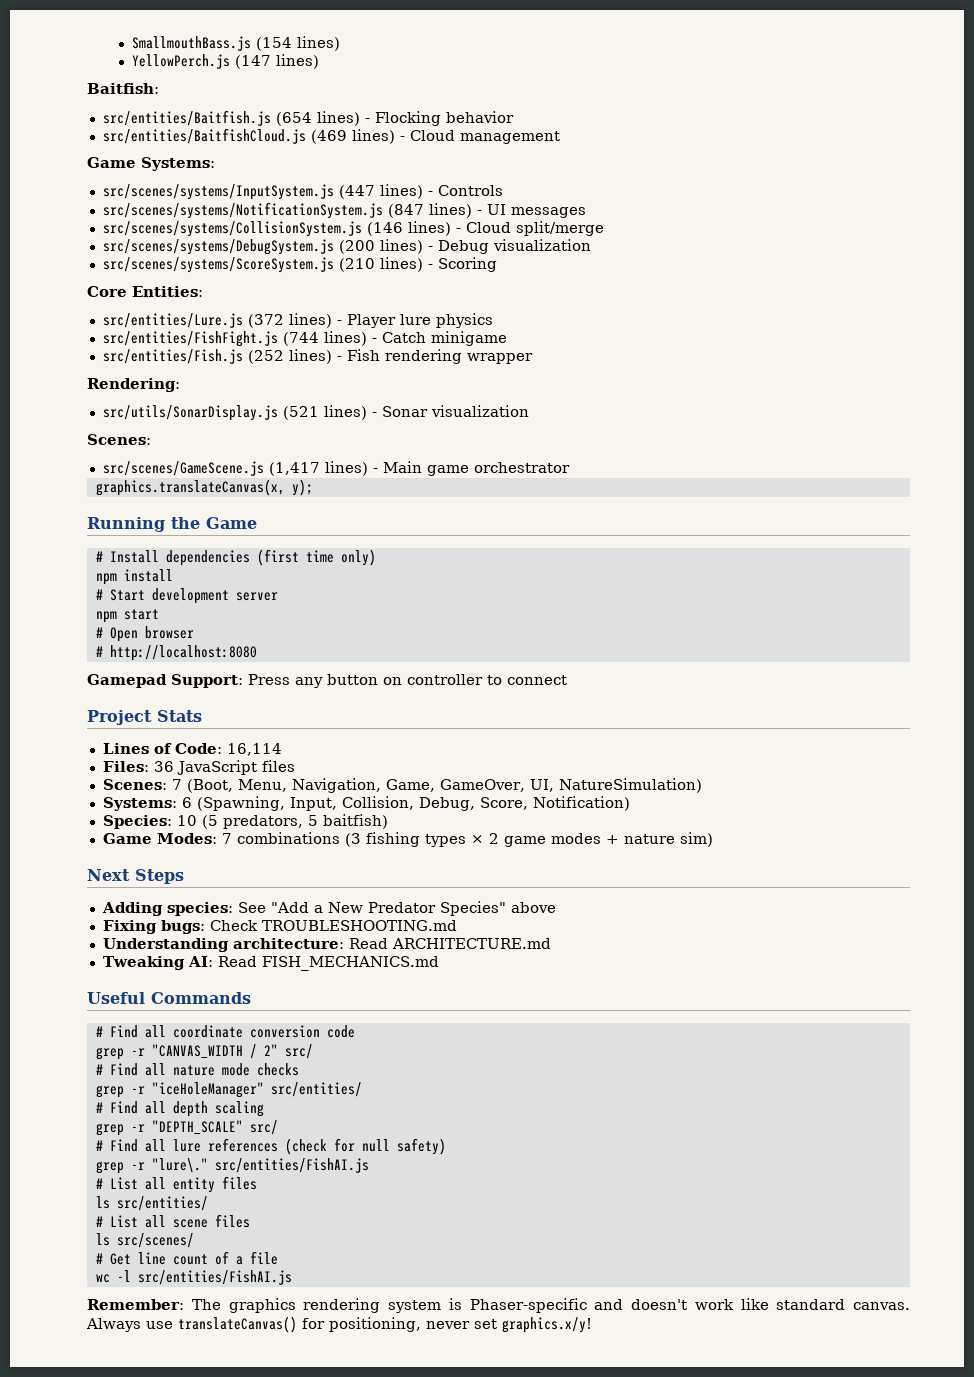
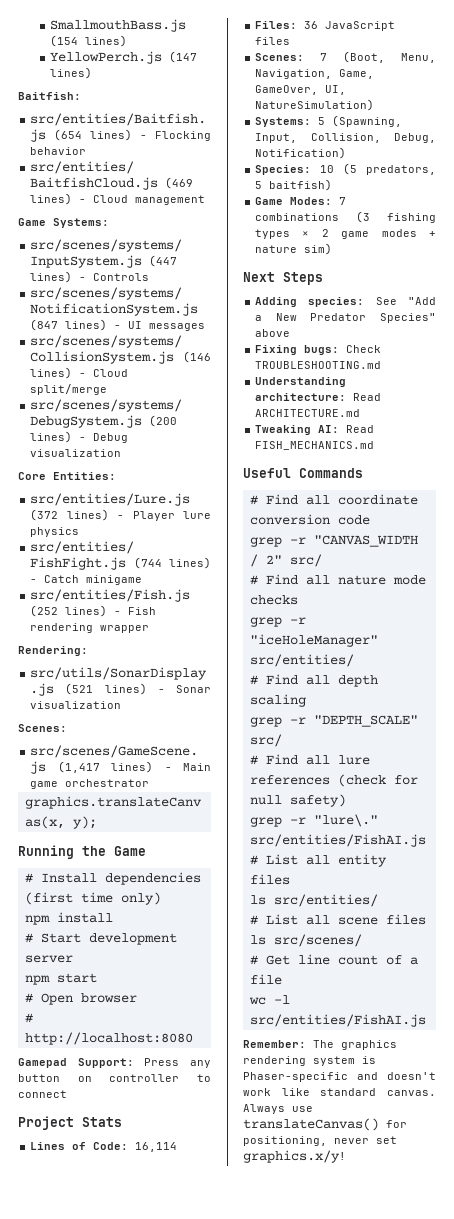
[102,257,497,273] // src/scenes/systems/ScoreSystem.js (210 lines) - Scoring -> (122, 453) none
[181,797,192,808] 6 -> [318,117,326,125] 5
[479,797,528,810] Score, -> (436, 138) none

